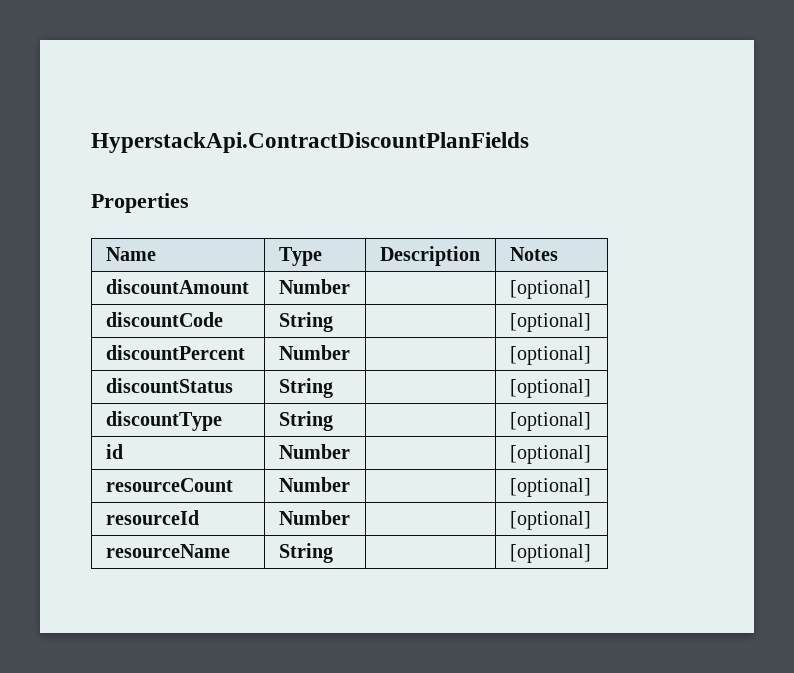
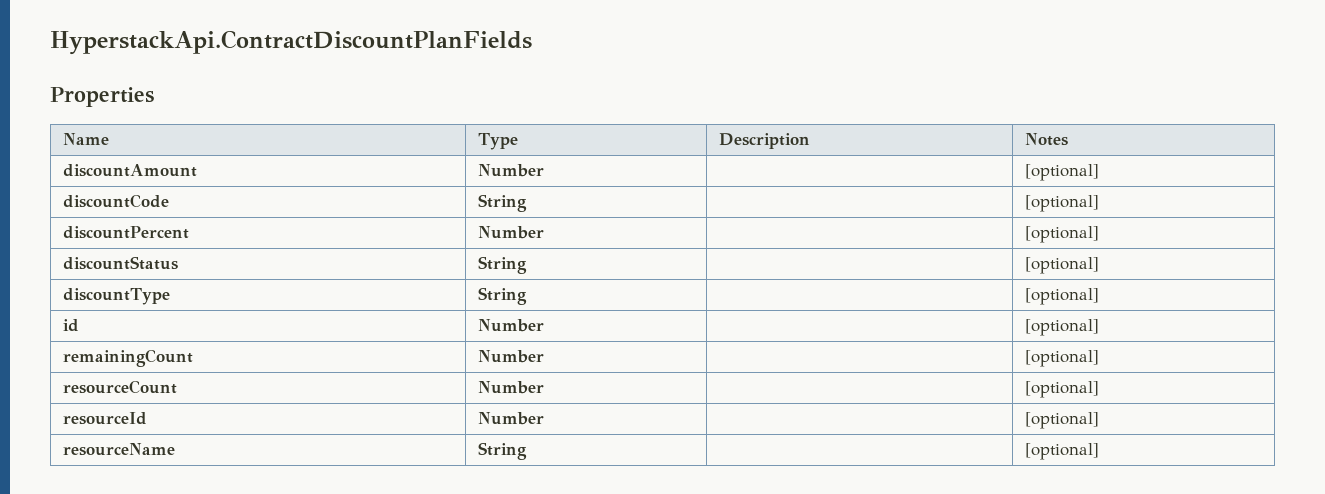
(591, 454) none -> [63,349,194,367] [478,350,545,363] [1025,350,1100,367] // remainingCount | Number | | [optional]

